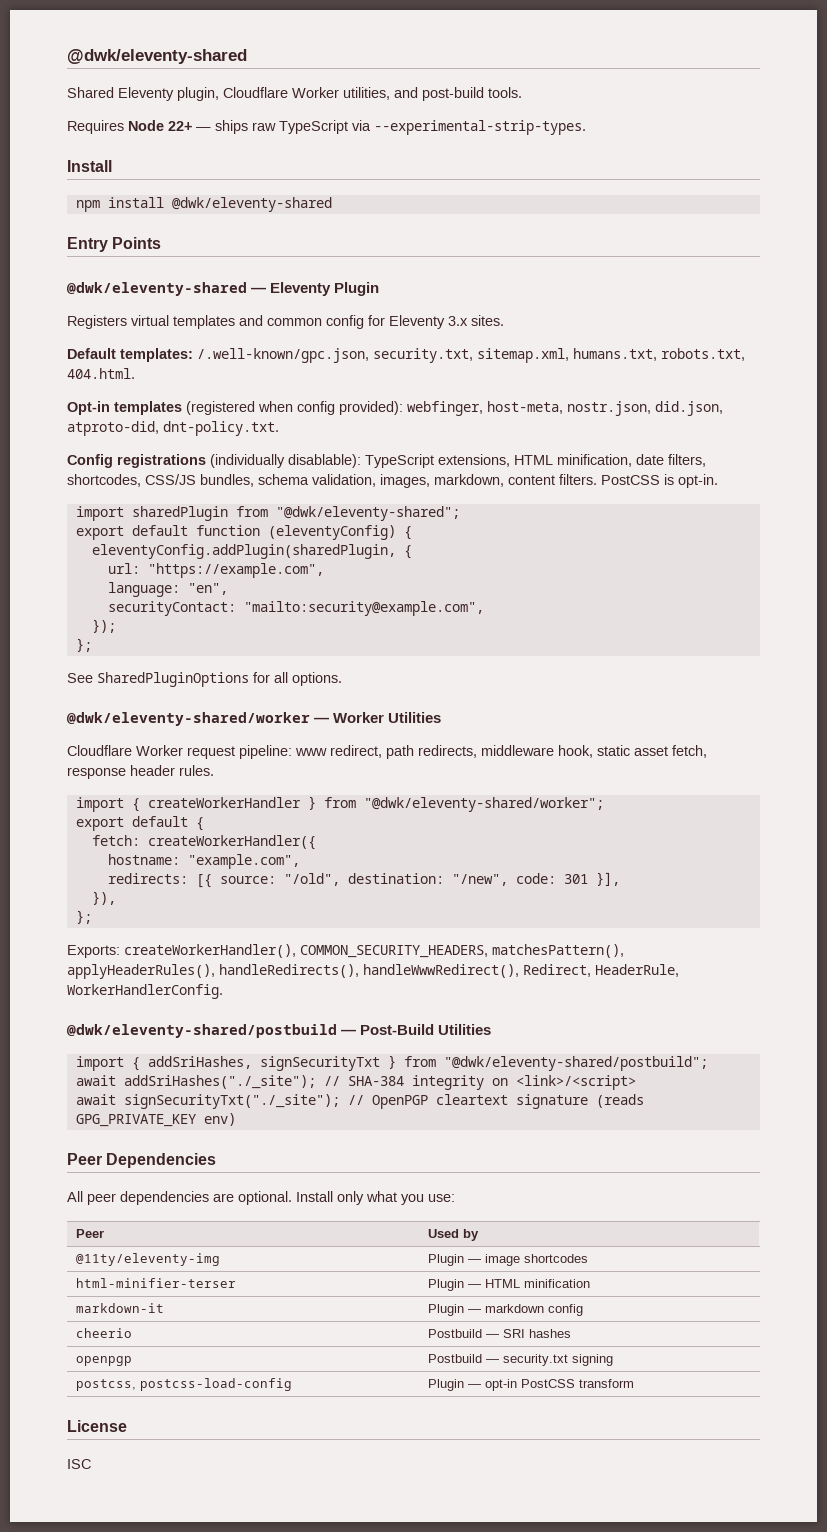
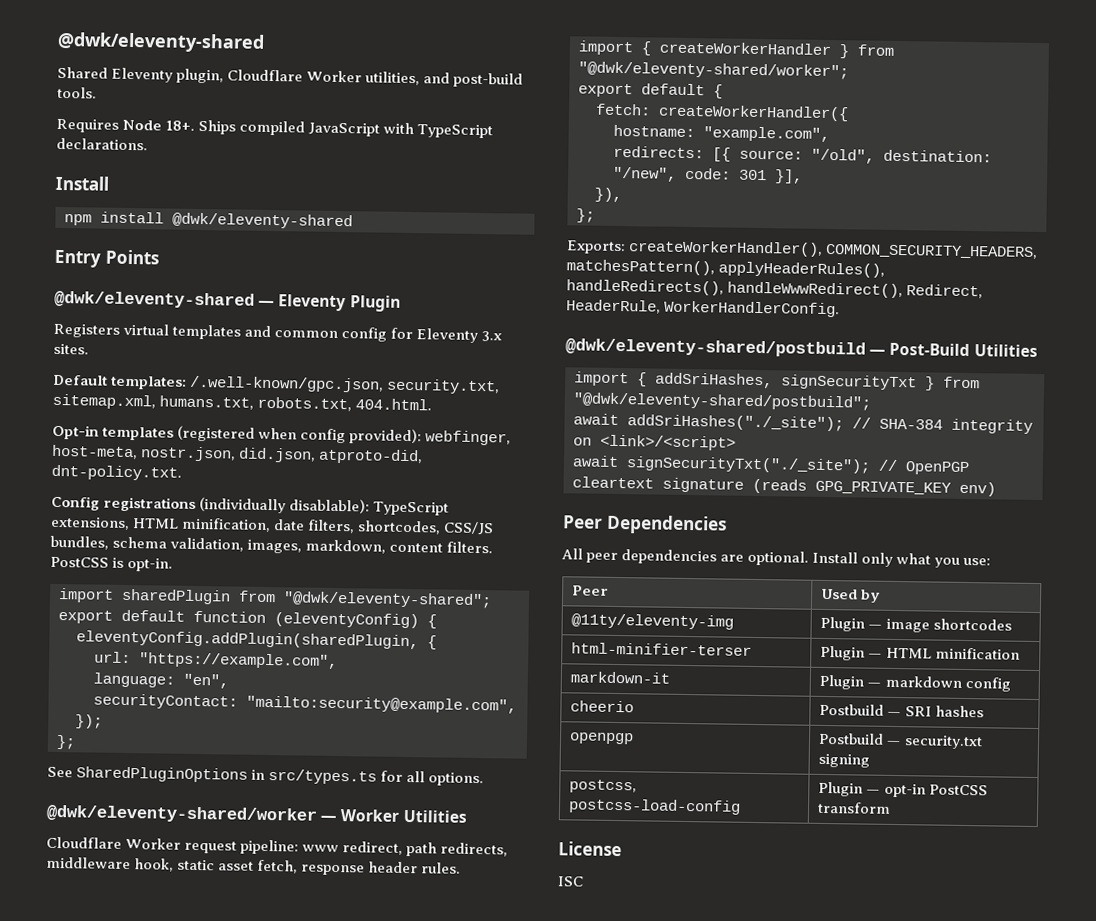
[168,120,586,135] 22+ — ships raw TypeScript via --experimental-strip-types. -> [165,119,494,139] [56,137,148,151] 18+. Ships compiled JavaScript with TypeScript declarations.
(249, 679) none -> [251,769,378,785] in src/types.ts

